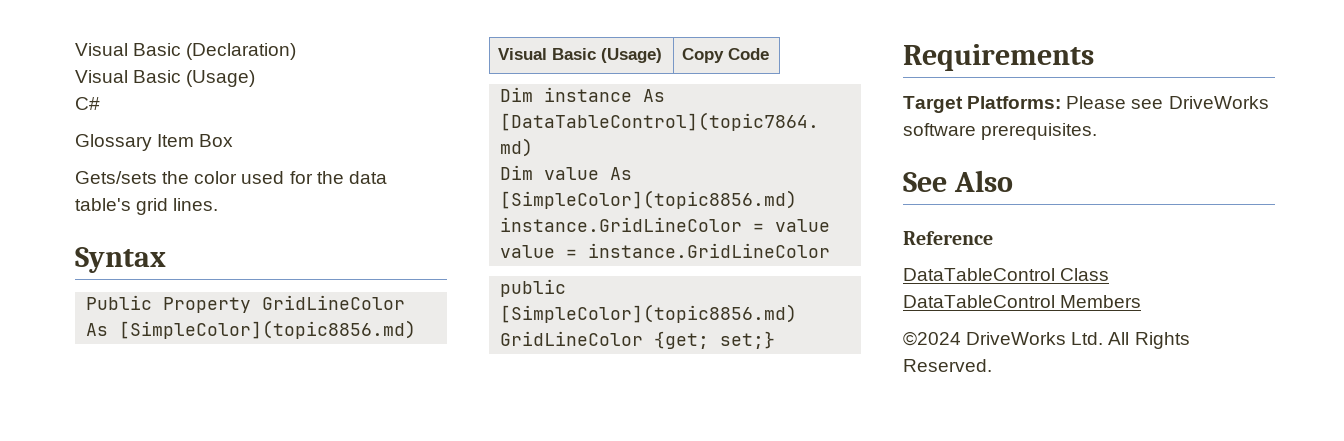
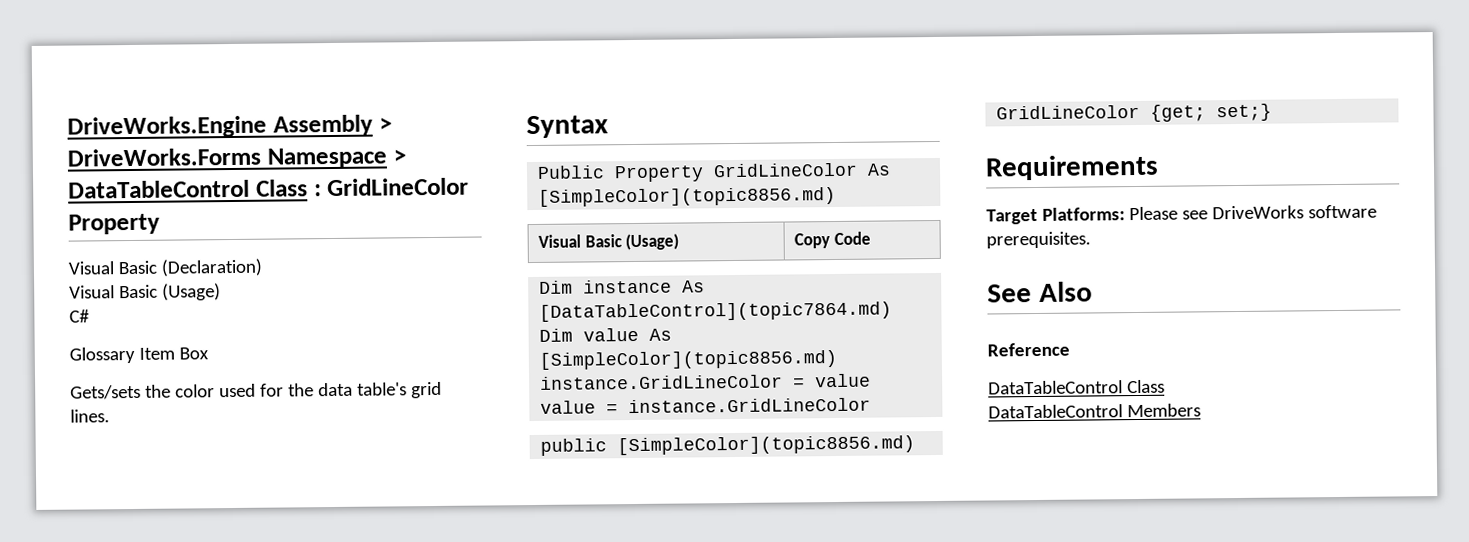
(75, 49) none -> [67,114,392,139] [67,147,406,169] [68,177,470,199] [68,213,160,235] DriveWorks.Engine Assembly > DriveWorks.Forms Namespace > DataTableControl Class : GridLineColor Property //
[903,331,1190,349] [903,359,992,372] // ©2024 DriveWorks Ltd. All Rights Reserved. -> (1201, 410) none

